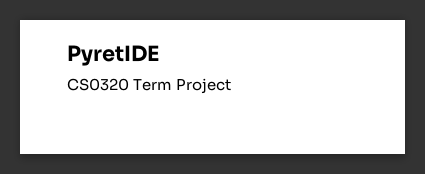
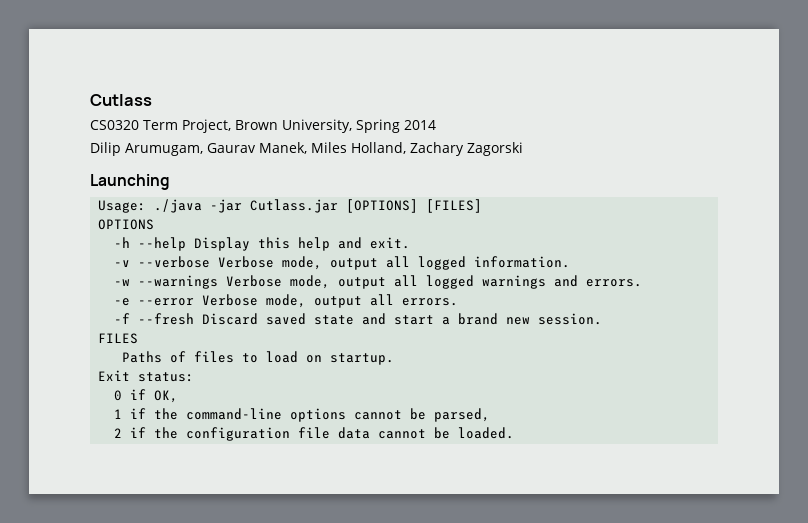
[67,45,159,66] PyretIDE -> [90,94,152,106] Cutlass
[176,78,232,94] Project -> [181,119,436,133] [90,142,523,156] [90,174,170,190] [98,199,483,213] [98,219,155,230] [114,237,411,251] [114,256,571,270] [114,275,643,289] [114,294,459,308] [114,313,603,325] [98,333,139,344] [122,351,395,365] [98,370,195,382] [114,389,179,403] [114,408,491,422] [114,427,515,441] Project, Brown University, Spring 2014 // Dilip Arumugam, Gaurav Manek, Miles Holland, Zachary Zagorski // Launching // Usage: ./java -jar Cutlass.jar [OPTIONS] [FILES] // OPTIONS // -h --help Display this help and exit. // -v --verbose Verbose mode, output all logged information. // -w --warnings Verbose mode, output all logged warnings and errors. // -e --error Verbose mode, output all errors. // -f --fresh Discard saved state and start a brand new session. // FILES // Paths of files to load on startup. // Exit status: // 0 if OK, // 1 if the command-line options cannot be parsed, // 2 if the configuration file data cannot be loaded.

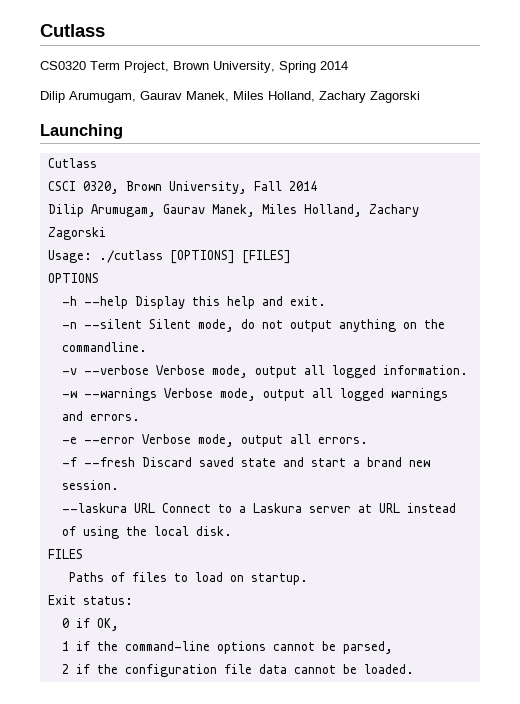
[98,199,339,213] Usage: ./java -jar Cutlass.jar -> [47,158,97,168] [47,181,317,194] [47,204,419,217] [47,227,106,240] [47,250,163,263] Cutlass // CSCI 0320, Brown University, Fall 2014 // Dilip Arumugam, Gaurav Manek, Miles Holland, Zachary Zagorski // Usage: ./cutlass
(411, 243) none -> [61,319,445,332] [61,342,147,352] // -n --silent Silent mode, do not output anything on the commandline.
(603, 319) none -> [61,503,456,513] [61,526,232,539] // --laskura URL Connect to a Laskura server at URL instead of using the local disk.

